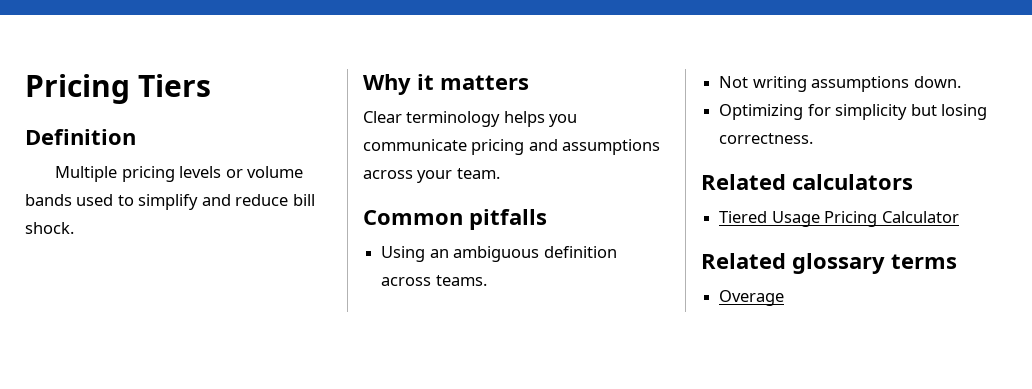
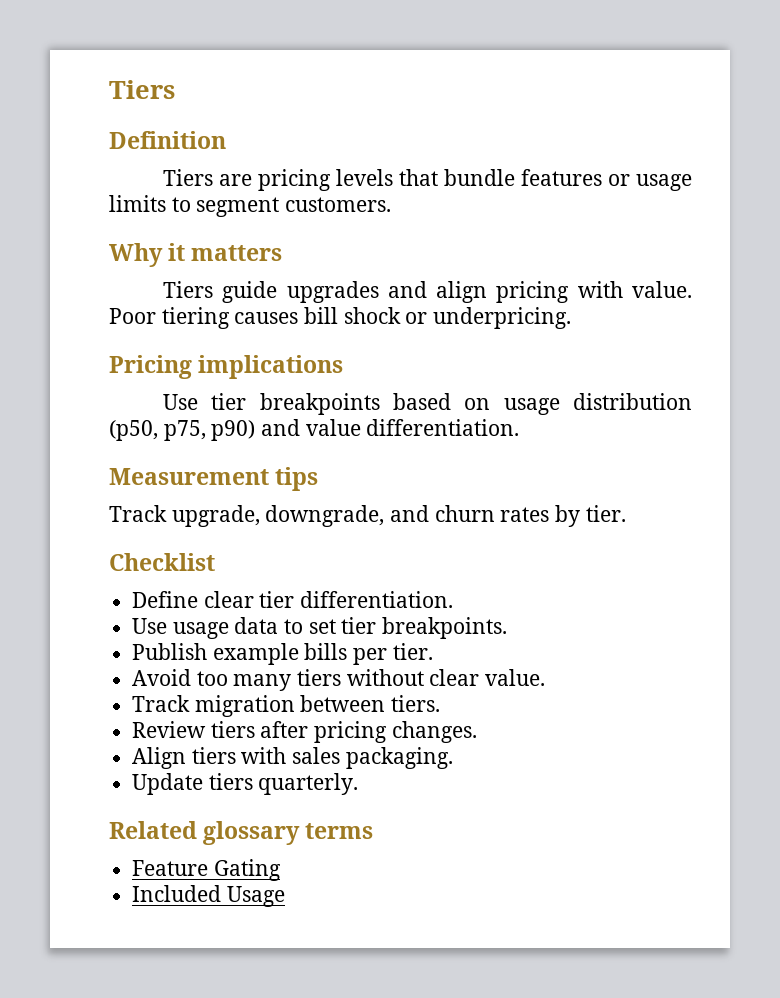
[25,74,130,104] Pricing -> (109, 89) none
[55,166,304,182] [25,194,315,210] [25,222,74,234] [363,74,529,95] [363,111,578,127] [363,139,661,155] [363,168,500,183] [363,209,547,230] [381,246,617,262] [381,275,487,286] [719,76,961,92] [719,104,987,120] [719,133,814,144] [701,174,913,190] [719,211,959,227] Multiple pricing levels or volume bands used to simplify and reduce bill shock. // Why it matters // Clear terminology helps you communicate pricing and assumptions across your team. // Common pitfalls // Using an ambiguous definition across teams. // Not writing assumptions down. // Optimizing for simplicity but losing correctness. // Related calculators // Tiered Usage Pricing Calculator -> [162,169,692,191] [109,195,392,217] [109,243,283,267] [162,281,692,303] [109,307,572,329] [109,355,344,379] [162,393,693,415] [109,419,520,441] [109,467,319,491] [109,505,626,527] [109,553,215,571] [132,591,454,608] [132,617,508,639] [132,643,433,665] [132,669,546,691] [132,695,441,717] [132,721,477,743] [132,747,453,769] [132,773,359,795] Tiers are pricing levels that bundle features or usage limits to segment customers. // Why it matters // Tiers guide upgrades and align pricing with value. Poor tiering causes bill shock or underpricing. // Pricing implications // Use tier breakpoints based on usage distribution (p50, p75, p90) and value differentiation. // Measurement tips // Track upgrade, downgrade, and churn rates by tier. // Checklist // Define clear tier differentiation. // Use usage data to set tier breakpoints. // Publish example bills per tier. // Avoid too many tiers without clear value. // Track migration between tiers. // Review tiers after pricing changes. // Align tiers with sales packaging. // Update tiers quarterly.
[719,290,785,306] Overage -> [132,859,281,881] [132,885,285,907] Feature Gating // Included Usage

